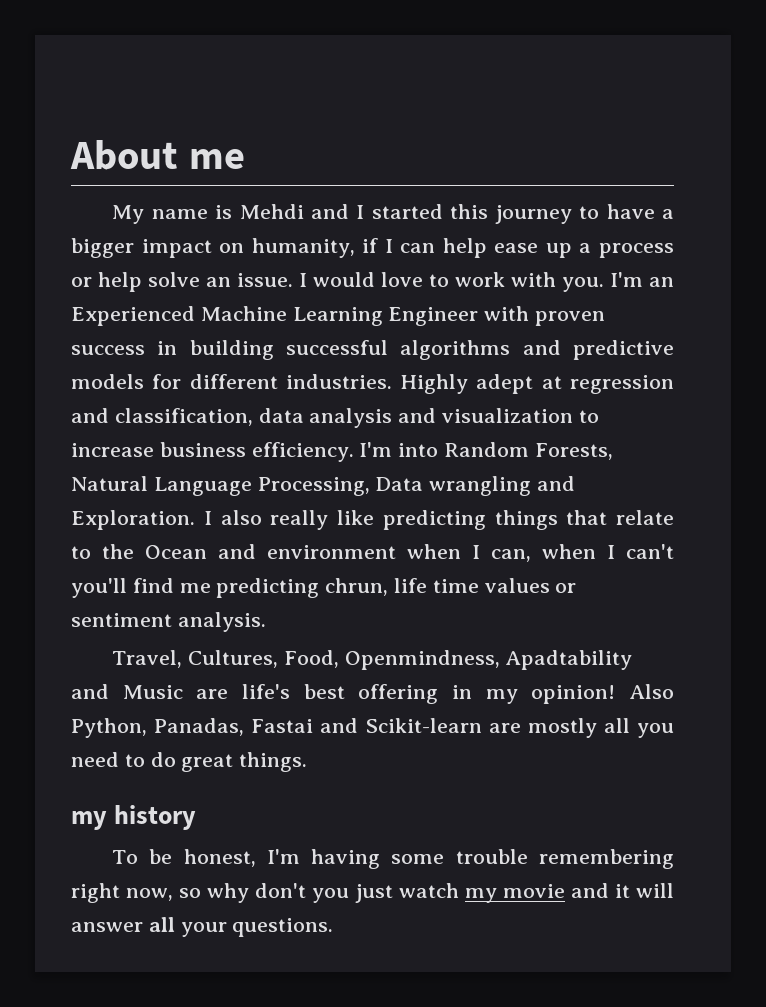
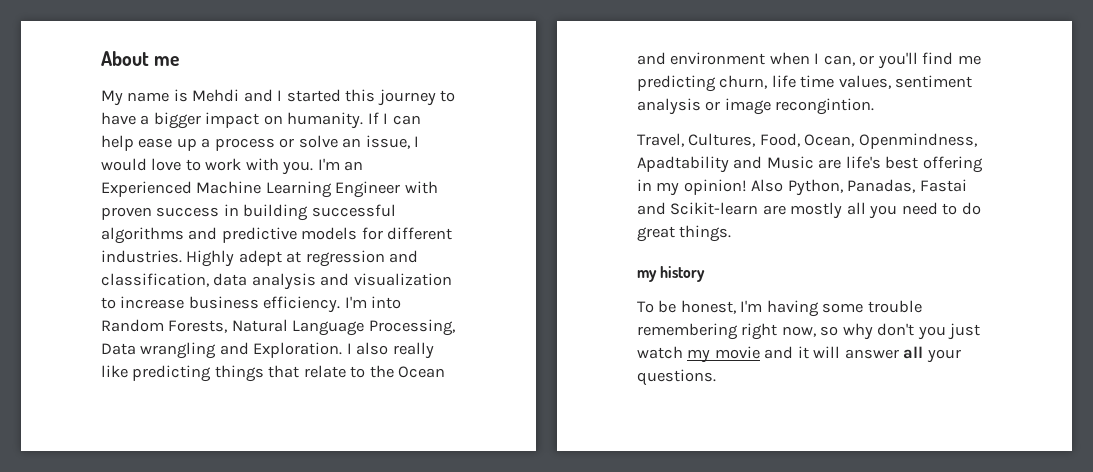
[251,238,379,258] humanity, if -> [287,112,379,129] humanity. If
[98,272,142,292] help -> (295, 143) none
[237,273,293,287] issue. -> [365,135,410,149] issue,
[542,544,674,559] when I can't -> [859,55,875,65] or
[325,578,389,596] chrun, -> [719,75,768,89] churn,
[484,578,577,593] [71,612,266,632] values or sentiment analysis. -> [838,75,973,89] [637,98,875,115] values, sentiment analysis or image recongintion.
(339, 659) none -> [804,134,855,147] Ocean,

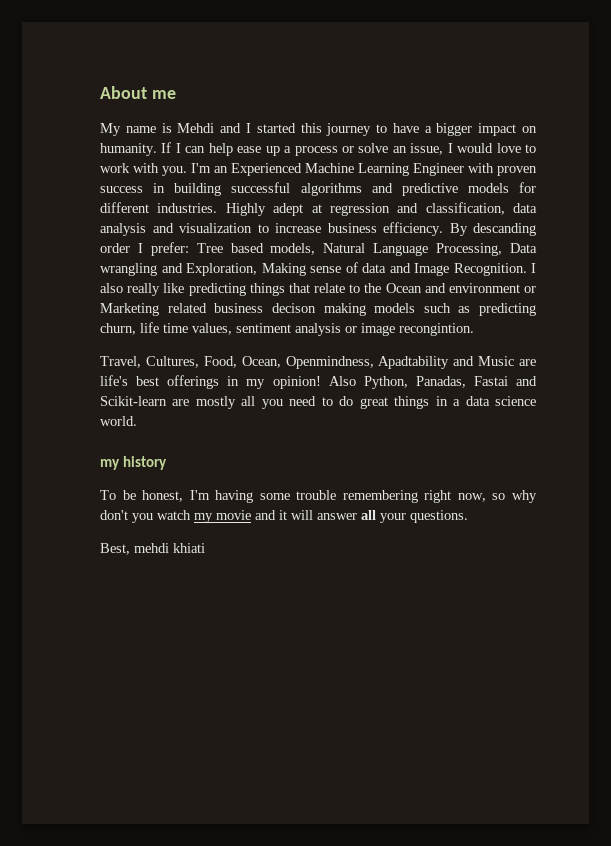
[344,296,402,309] [101,319,228,333] I'm into Random Forests, -> [449,223,536,236] [100,242,316,256] By descanding order I prefer: Tree based models,
[253,342,343,358] Exploration. -> [186,262,527,276] Exploration, Making sense of data and Image Recognition.
[769,52,981,69] when I can, or you'll find me -> [524,286,536,293] [100,303,471,316] or Marketing related business decison making models such as
[922,156,983,173] offering -> [167,375,220,389] offerings
[679,225,732,242] things. -> [394,396,536,409] [100,416,137,426] things in a data science world.
[948,323,981,340] just -> (153, 518) none
(716, 377) none -> [100,543,205,555] // Best, mehdi khiati

